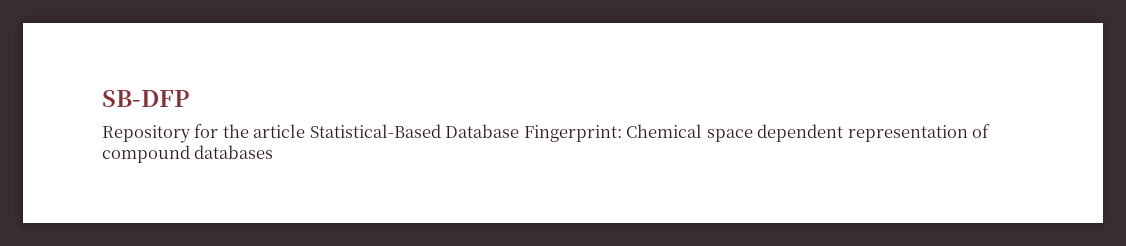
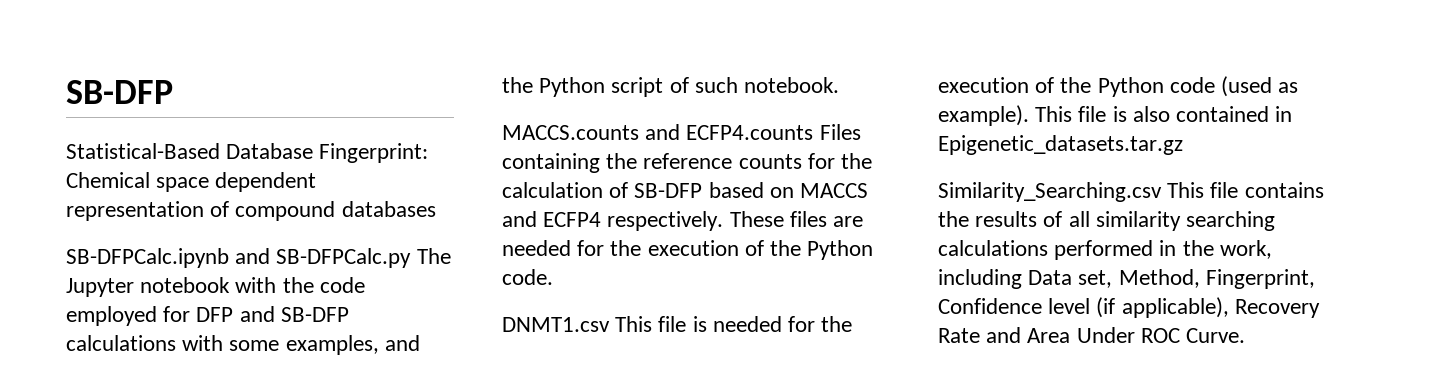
[102,124,306,143] Repository for the article -> (173, 92) none
(274, 152) none -> [66,248,451,268] [66,277,365,297] [66,306,349,326] [66,335,420,355] [502,77,840,97] [502,124,861,140] [502,153,873,173] [502,182,869,198] [502,211,864,231] [502,240,874,260] [502,269,553,285] [502,316,853,332] [938,76,1299,97] [938,105,1293,126] [938,135,1183,155] [938,182,1324,202] [938,211,1276,231] [938,240,1272,260] [938,269,1315,289] [938,297,1320,318] [938,327,1246,343] // SB-DFPCalc.ipynb and SB-DFPCalc.py The Jupyter notebook with the code employed for DFP and SB-DFP calculations with some examples, and the Python script of such notebook. // MACCS.counts and ECFP4.counts Files containing the reference counts for the calculation of SB-DFP based on MACCS and ECFP4 respectively. These files are needed for the execution of the Python code. // DNMT1.csv This file is needed for the execution of the Python code (used as example). This file is also contained in Epigenetic_datasets.tar.gz // Similarity_Searching.csv This file contains the results of all similarity searching calculations performed in the work, including Data set, Method, Fingerprint, Confidence level (if applicable), Recovery Rate and Area Under ROC Curve.

